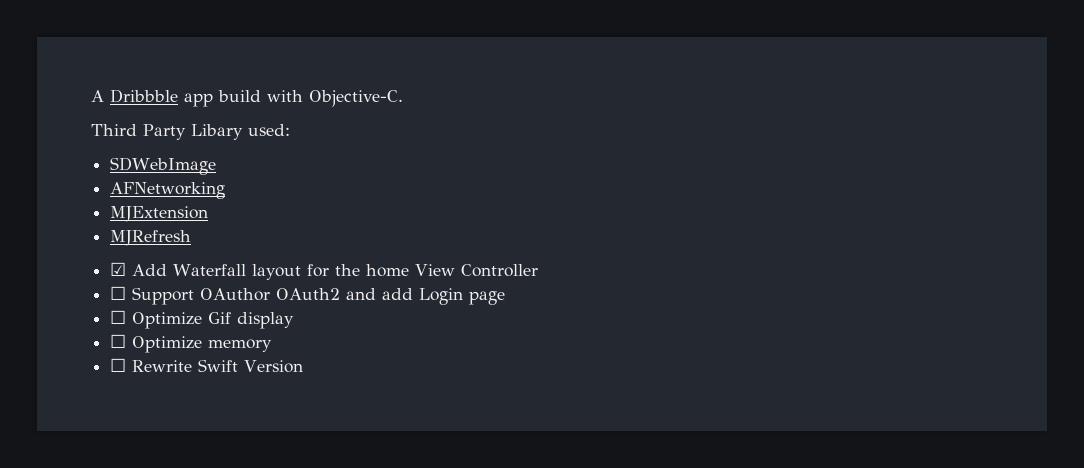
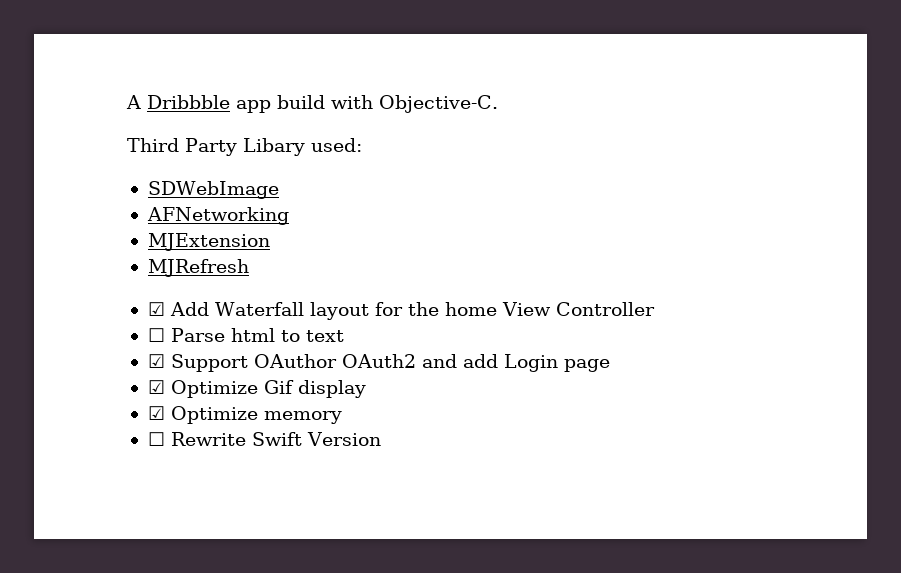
(127, 293) none -> [170,328,344,342] [147,354,165,368] Parse html to text // ☑
[110,310,127,324] ☐ -> [147,380,165,394] ☑
[110,334,127,348] ☐ -> [147,406,165,420] ☑

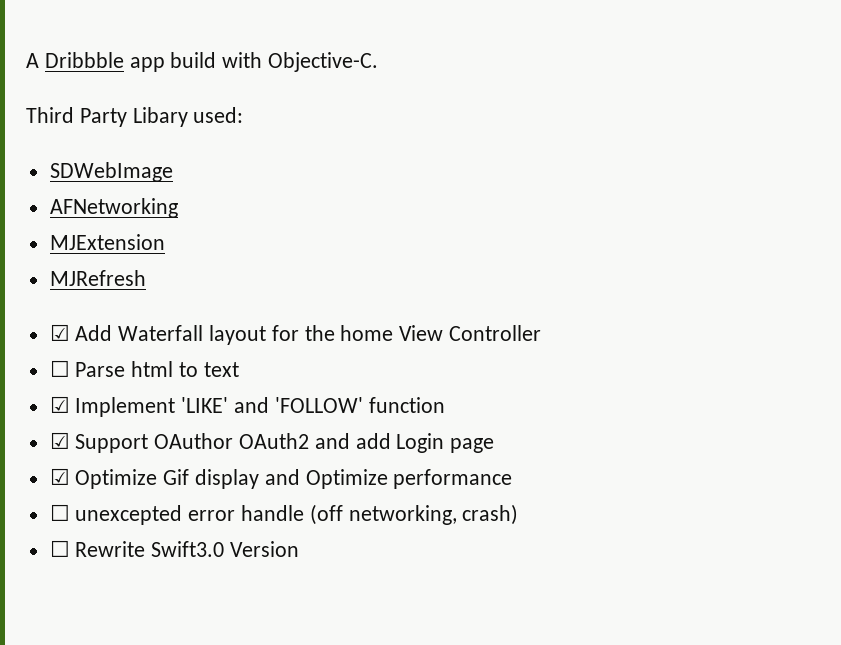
(344, 336) none -> [49,396,445,417] // ☑ Implement 'LIKE' and 'FOLLOW' function
[147,406,342,424] // ☑ Optimize memory -> [264,469,513,489] [49,504,519,525] and Optimize performance // ☐ unexcepted error handle (off networking, crash)
[251,432,302,446] Swift -> [151,541,225,557] Swift3.0

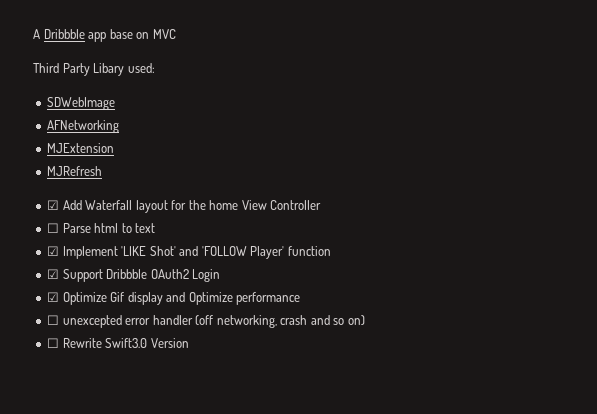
[170,52,379,72] build with Objective-C. -> [109,29,176,39] base on MVC
[181,397,363,413] 'LIKE' and 'FOLLOW' -> [121,246,285,259] 'LIKE Shot' and 'FOLLOW Player'
[154,433,391,449] OAuthor OAuth2 and add -> [106,269,189,279] Dribbble OAuth2
[450,438,495,453] page -> (221, 275) none
[241,505,305,521] handle -> [152,315,193,325] handler
[462,504,519,525] crash) -> [280,315,365,325] crash and so on)

